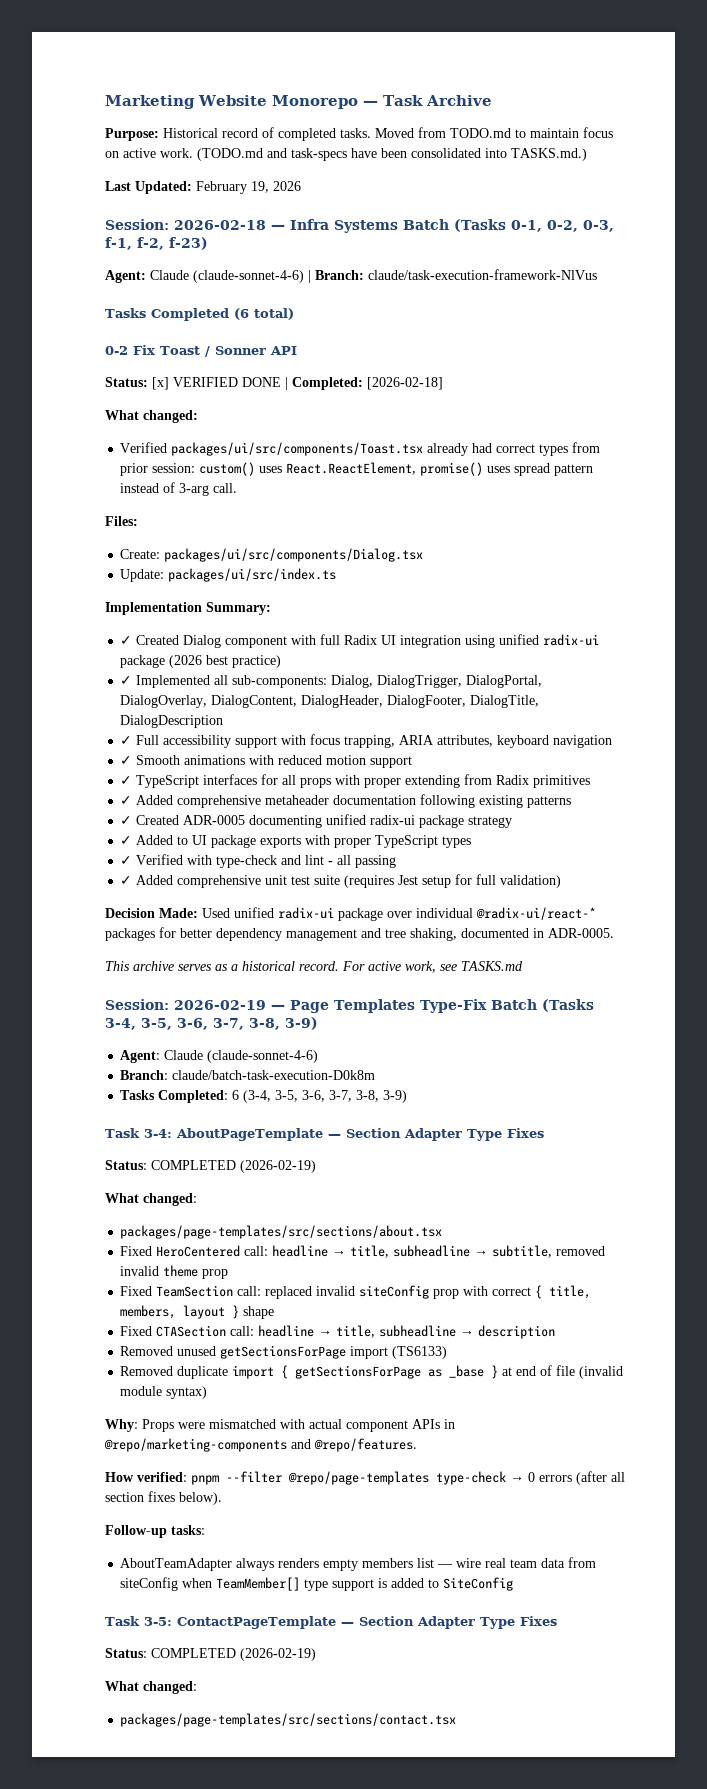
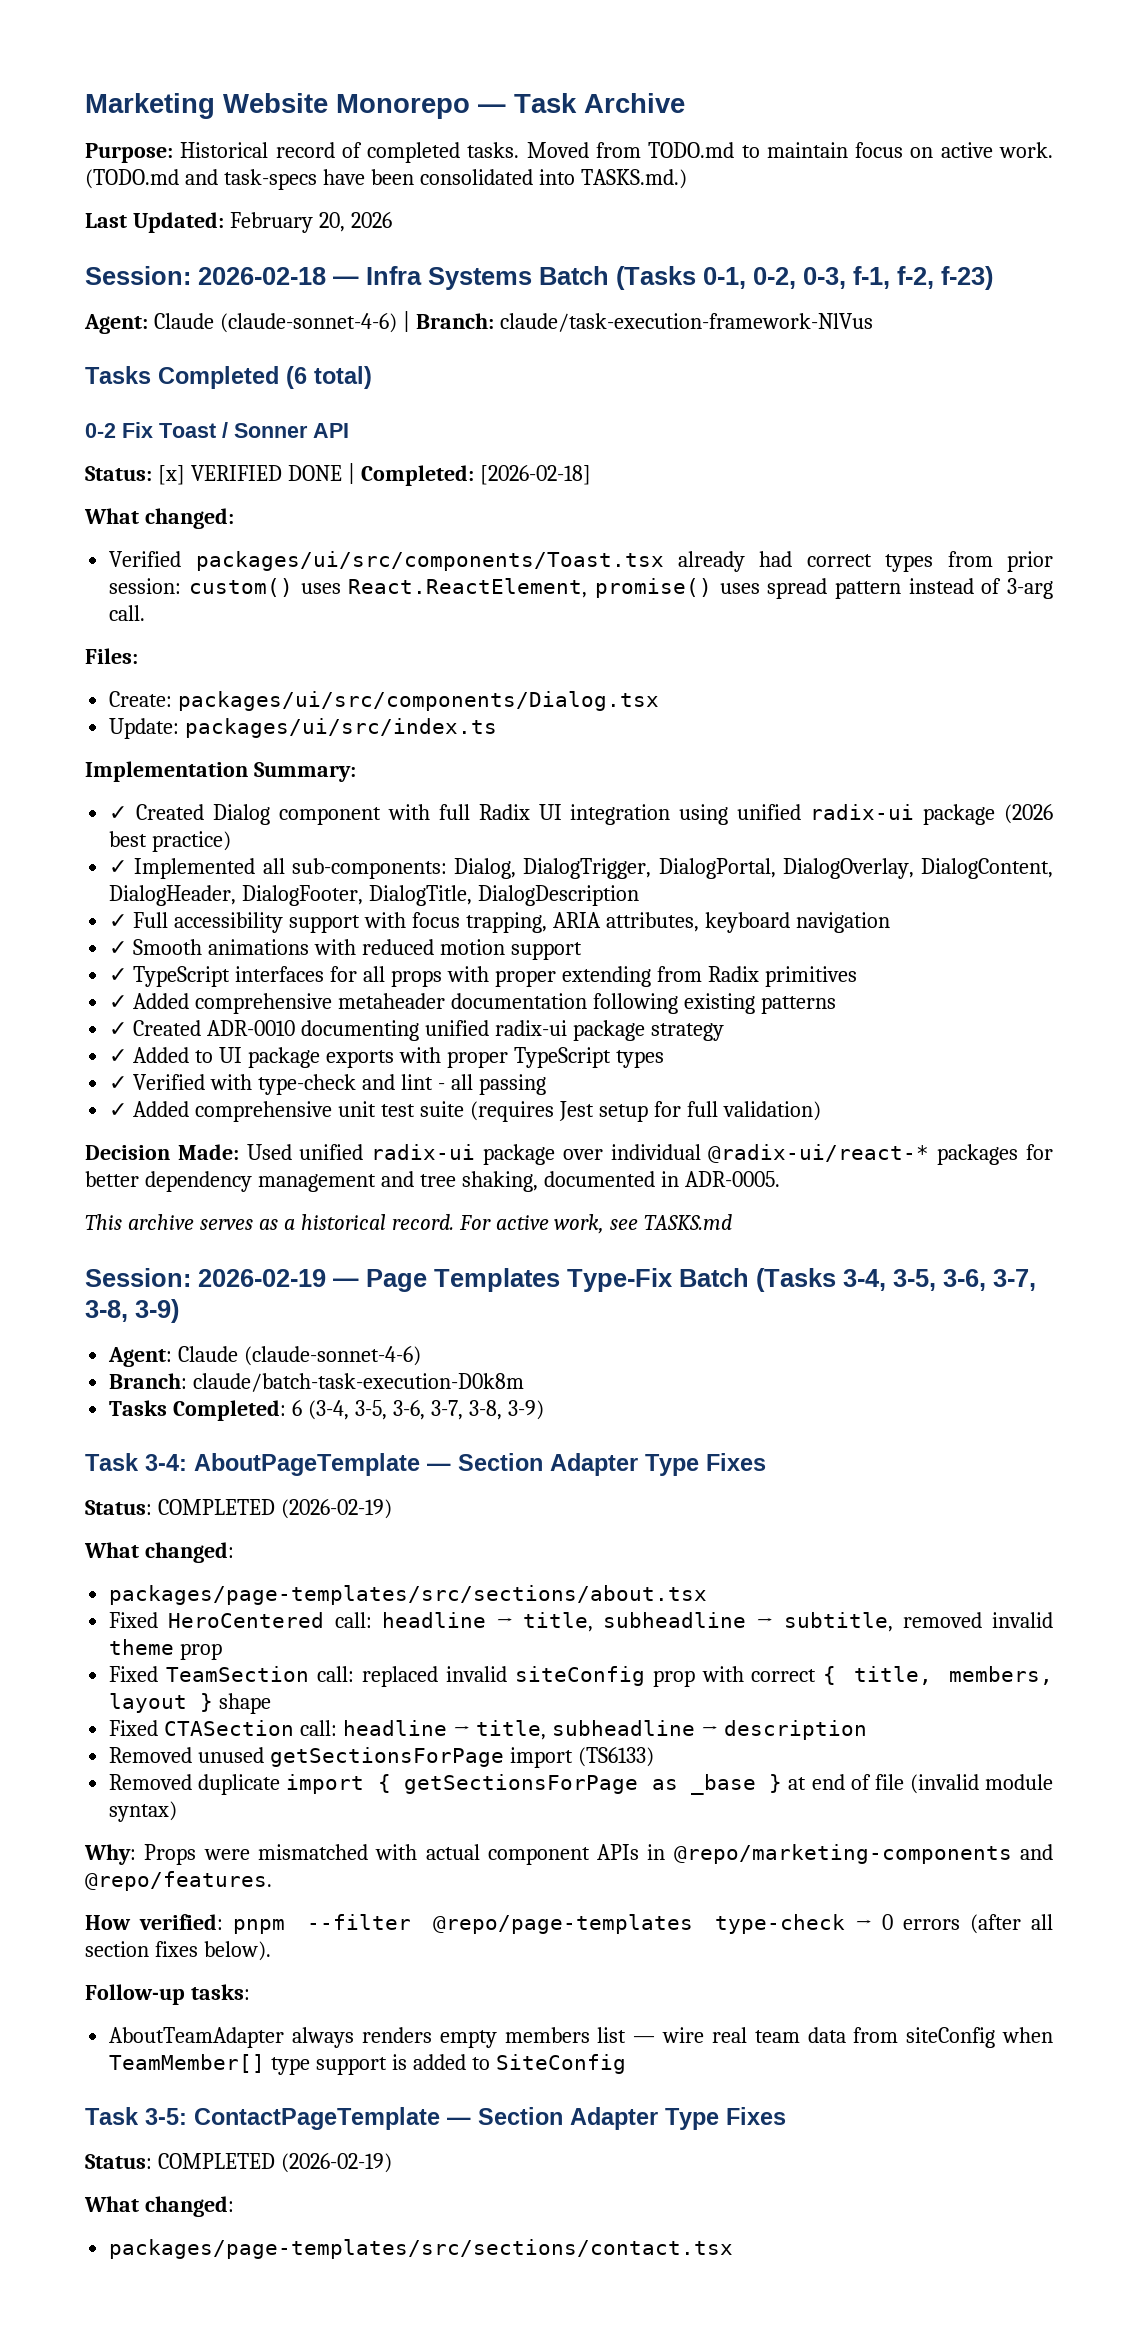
[251,181,269,193] 19, -> [318,212,345,232] 20,
[183,815,246,825] ADR-0005 -> [207,1020,296,1036] ADR-0010

